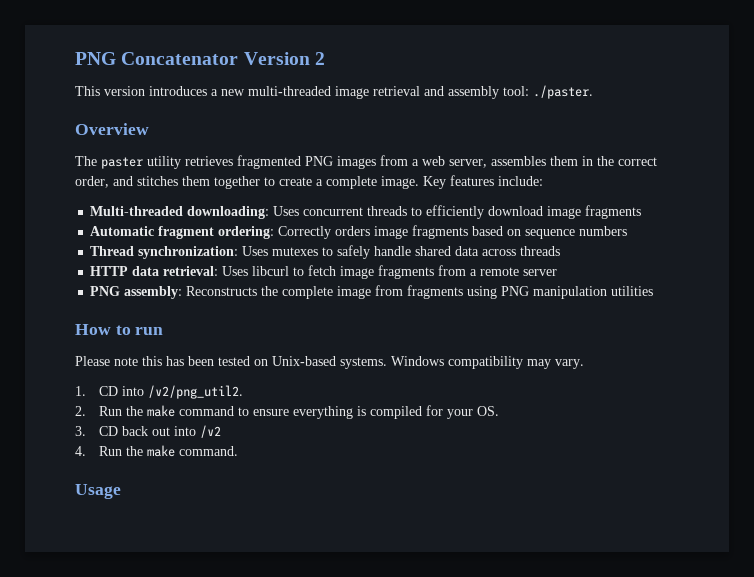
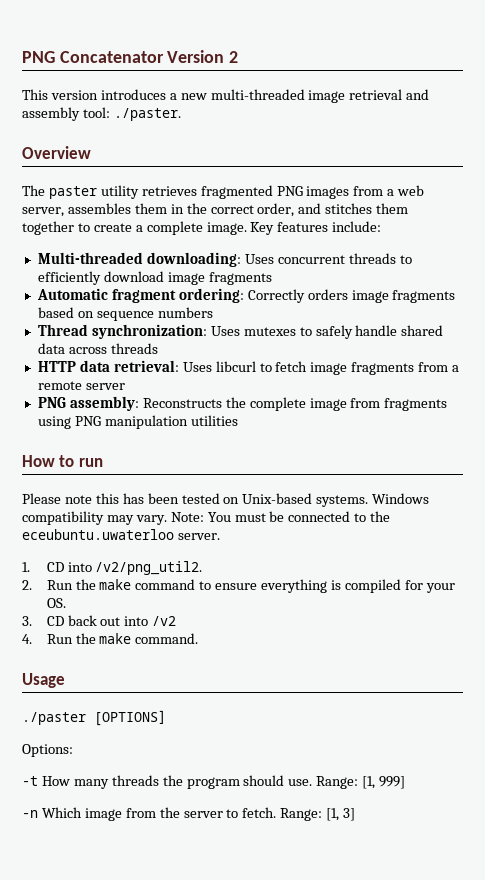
(584, 364) none -> [170,511,391,522] [22,529,220,540] Note: You must be connected to the eceubuntu.uwaterloo server.
(121, 491) none -> [22,710,166,726] [22,744,73,757] [22,775,406,789] [22,807,356,821] // ./paster [OPTIONS] // Options: // -t How many threads the program should use. Range: [1, 999] // -n Which image from the server to fetch. Range: [1, 3]

